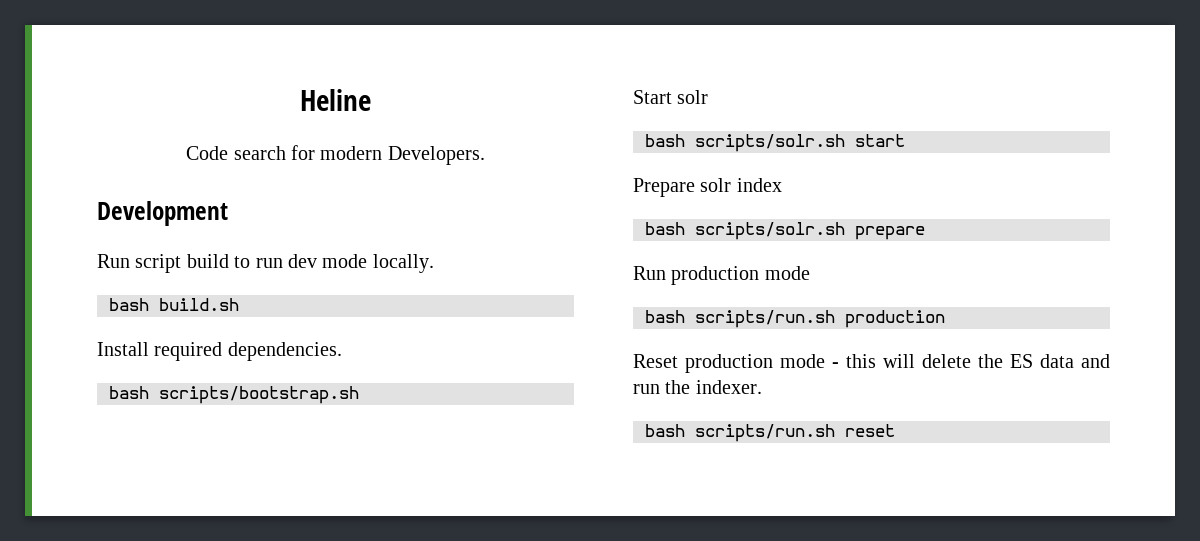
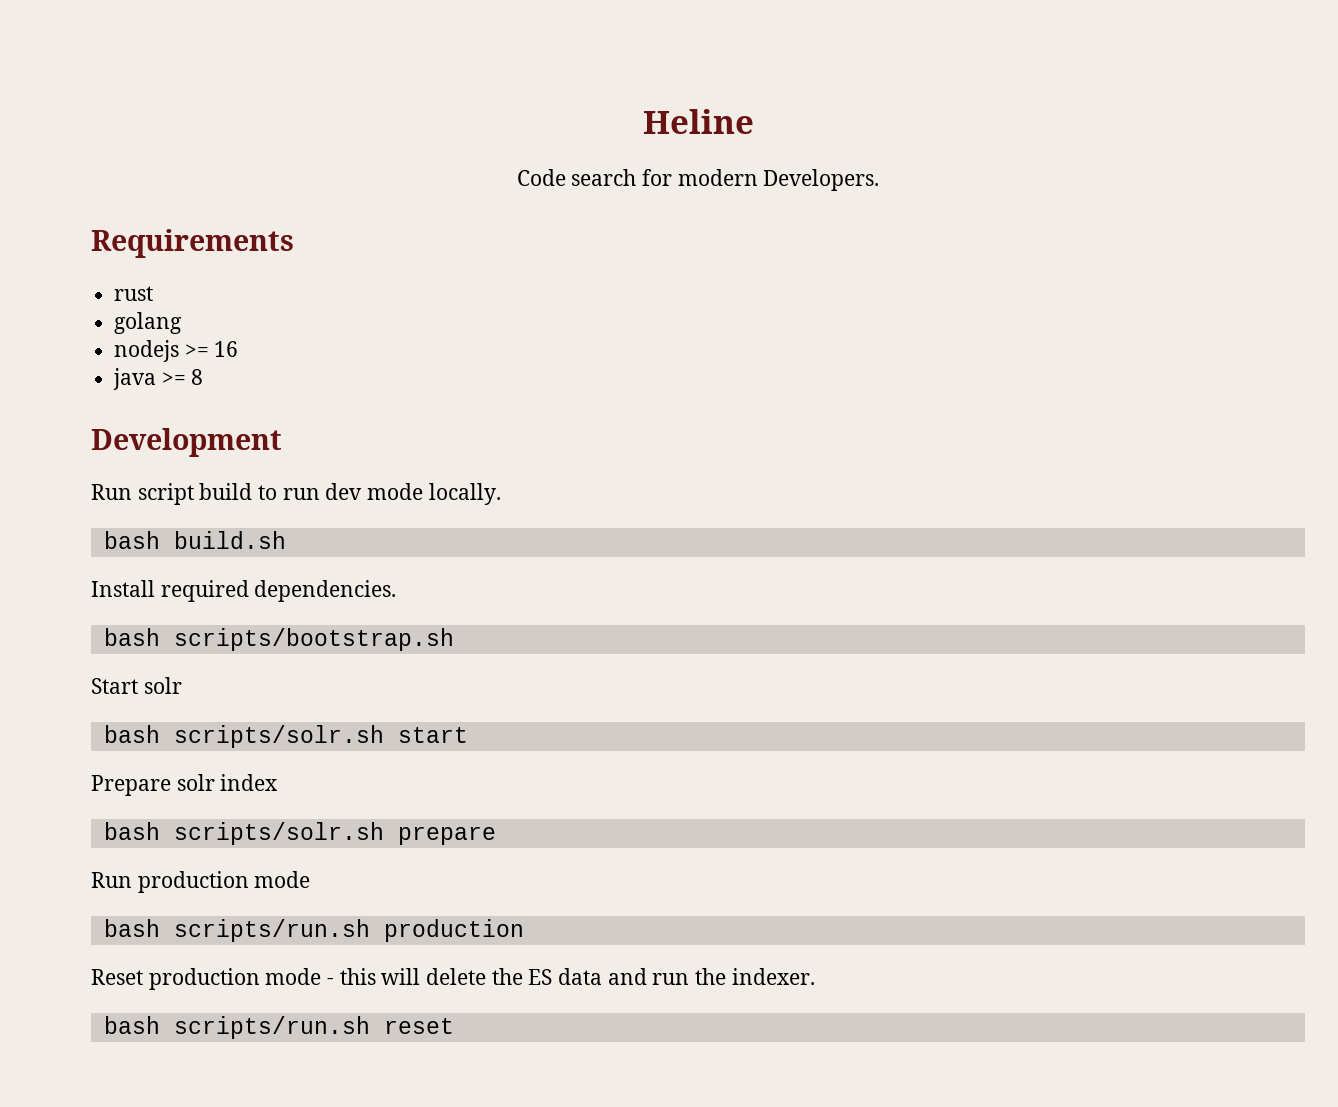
(485, 155) none -> [91,229,294,258] [114,286,154,301] [114,312,183,334] [114,340,239,362] [113,368,204,390] // Requirements // rust // golang // nodejs >= 16 // java >= 8

